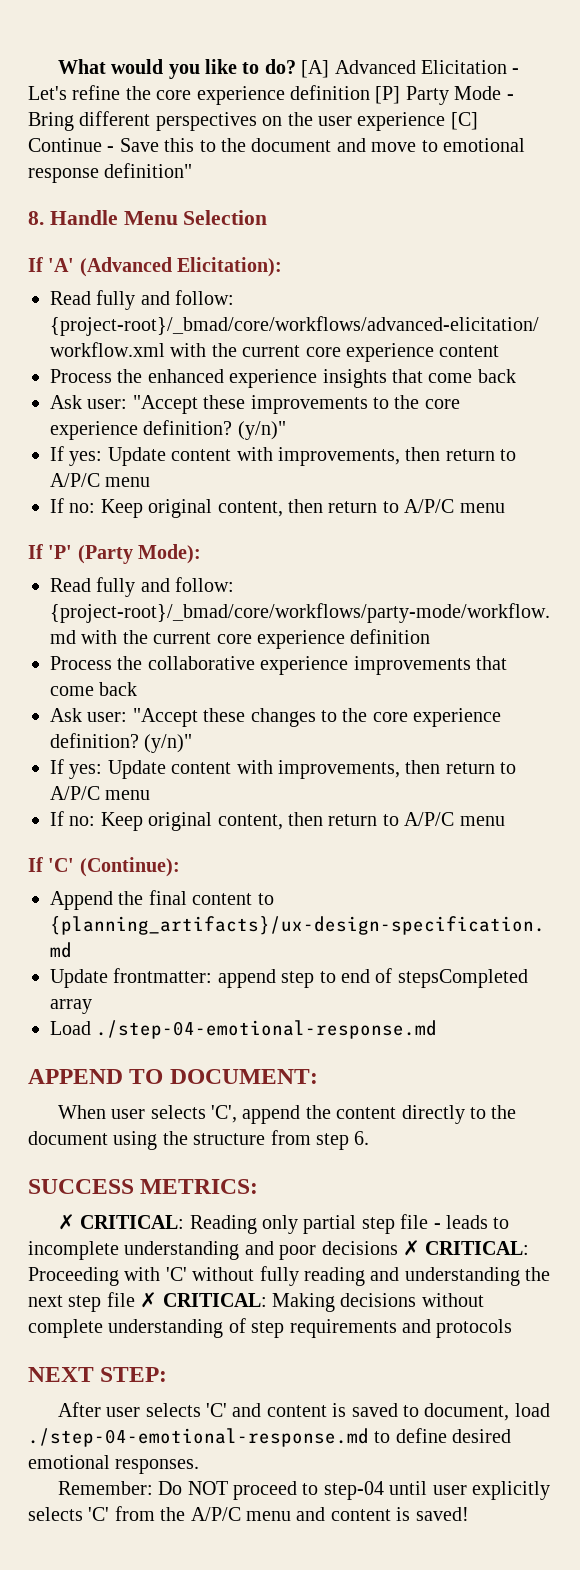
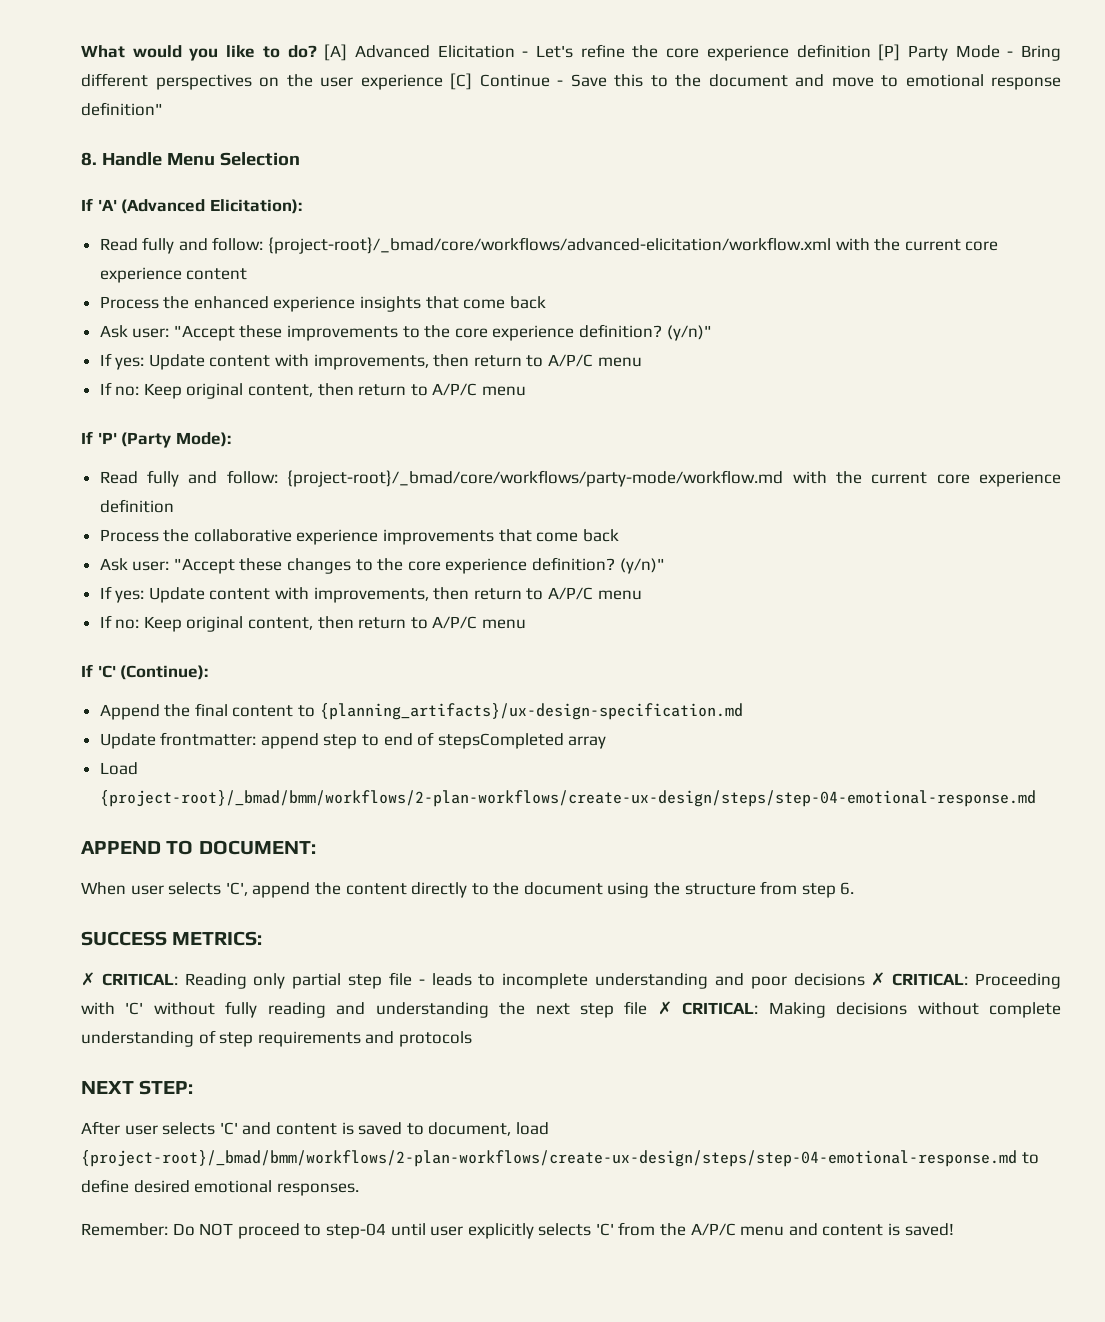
[96,1020,438,1039] ./step-04-emotional-response.md -> [99,790,1036,807] {project-root}/_bmad/bmm/workflows/2-plan-workflows/create-ux-design/steps/step-04-emotional-response.md
[28,1428,369,1447] ./step-04-emotional-response.md -> [81,1150,1017,1167] {project-root}/_bmad/bmm/workflows/2-plan-workflows/create-ux-design/steps/step-04-emotional-response.md

